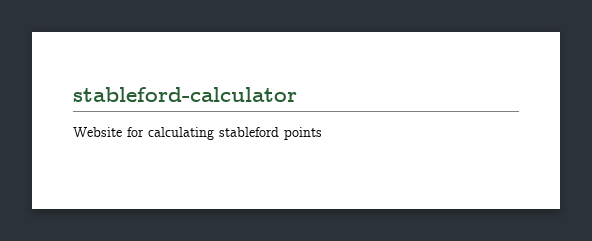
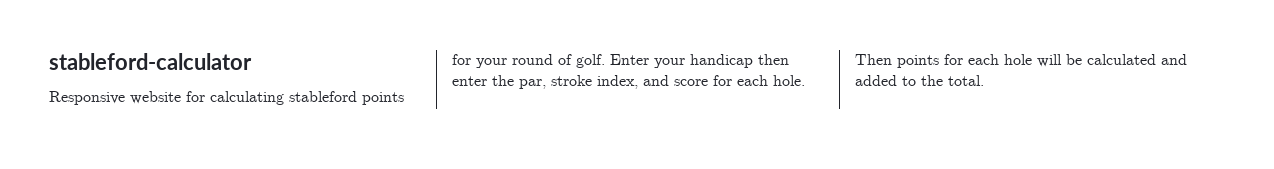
[73,127,122,137] Website -> [49,91,181,105] Responsive website
(322, 133) none -> [452,54,789,68] [452,75,805,89] [855,54,1187,68] [855,75,984,86] for your round of golf. Enter your handicap then enter the par, stroke index, and score for each hole. Then points for each hole will be calculated and added to the total.

